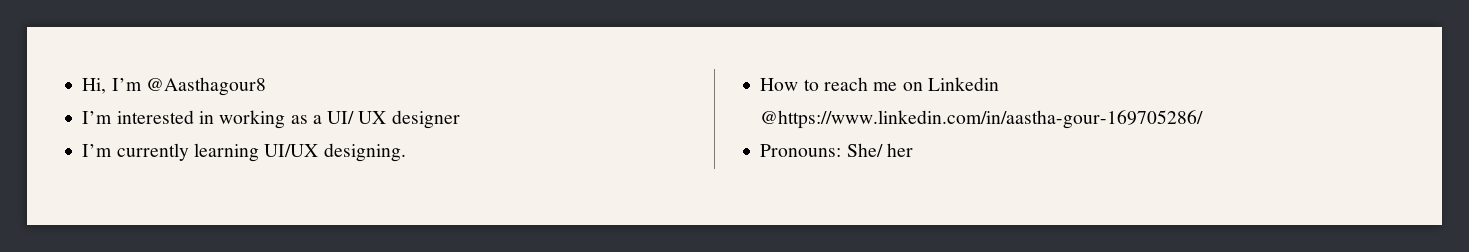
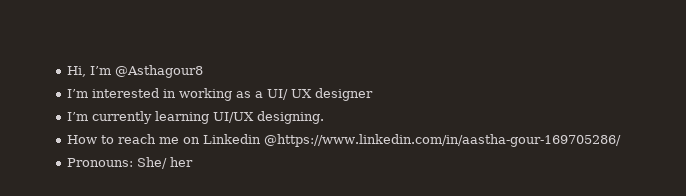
[145,77,266,96] @Aasthagour8 -> [115,65,204,78] @Asthagour8

